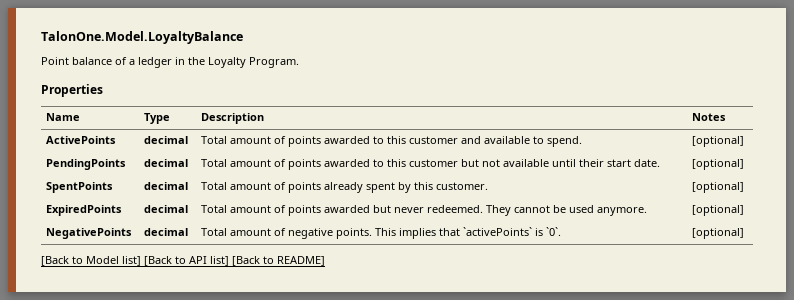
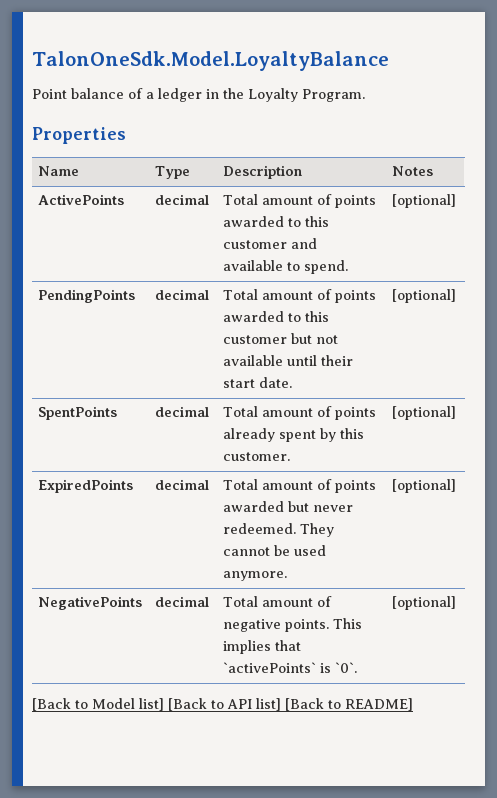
[41,31,243,44] TalonOne.Model.LoyaltyBalance -> [32,51,389,71] TalonOneSdk.Model.LoyaltyBalance

